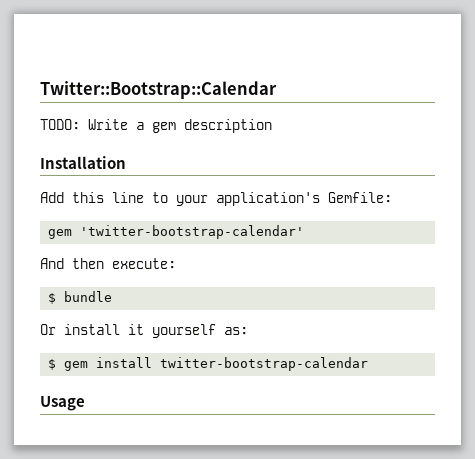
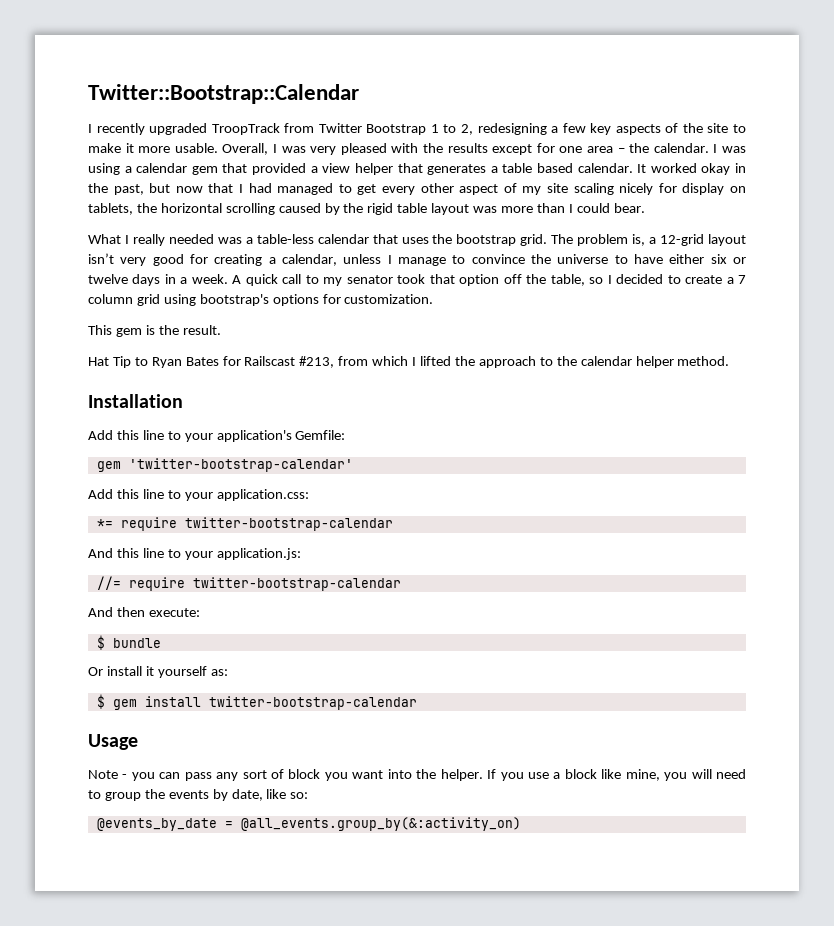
[40,119,272,133] TODO: Write a gem description -> [88,123,746,135] [88,143,747,155] [88,163,746,175] [88,183,747,195] [88,203,645,215] [88,234,747,246] [88,253,747,266] [88,274,747,286] [88,294,434,306] [88,325,221,337] [88,356,730,368] I recently upgraded TroopTrack from Twitter Bootstrap 1 to 2, redesigning a few key aspects of the site to make it more usable. Overall, I was very pleased with the results except for one area – the calendar. I was using a calendar gem that provided a view helper that generates a table based calendar. It worked okay in the past, but now that I had managed to get every other aspect of my site scaling nicely for display on tablets, the horizontal scrolling caused by the rigid table layout was more than I could bear. // What I really needed was a table-less calendar that uses the bootstrap grid. The problem is, a 12-grid layout isn’t very good for creating a calendar, unless I manage to convince the universe to have either six or twelve days in a week. A quick call to my senator took that option off the table, so I decided to create a 7 column grid using bootstrap's options for customization. // This gem is the result. // Hat Tip to Ryan Bates for Railscast #213, from which I lifted the approach to the calendar helper method.
(305, 232) none -> [88,489,309,501] [96,517,393,531] [88,548,301,560] [96,576,401,591] // Add this line to your application.css: // *= require twitter-bootstrap-calendar // And this line to your application.js: // //= require twitter-bootstrap-calendar
(85, 403) none -> [88,769,746,781] [88,789,309,801] [96,817,521,831] // Note - you can pass any sort of block you want into the helper. If you use a block like mine, you will need to group the events by date, like so: // @events_by_date = @all_events.group_by(&:activity_on)

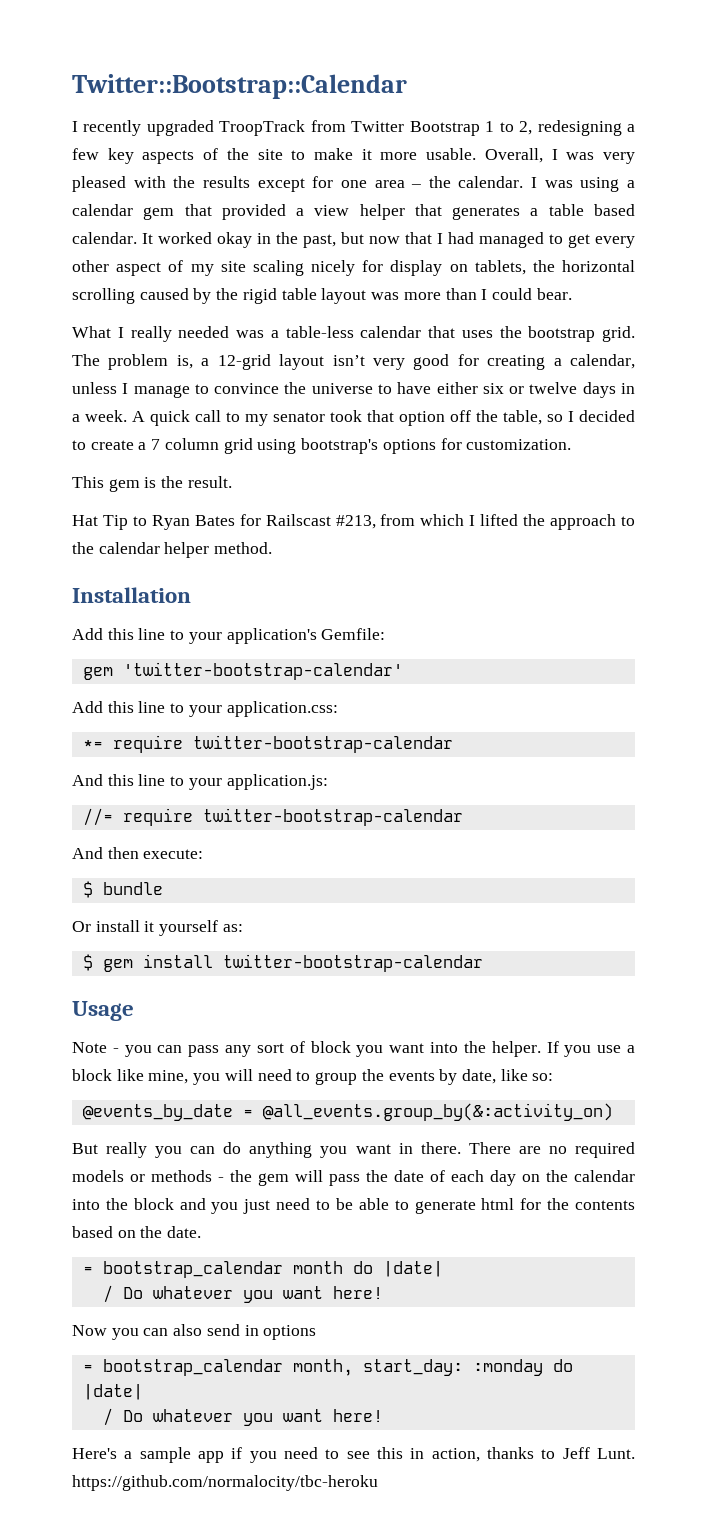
(521, 824) none -> [72,1142,636,1158] [72,1170,635,1186] [72,1198,636,1214] [72,1226,202,1238] [82,1261,443,1278] [102,1285,383,1303] [72,1324,317,1340] [82,1359,573,1376] [82,1384,143,1400] [102,1408,383,1426] [72,1447,635,1463] [72,1475,378,1491] // But really you can do anything you want in there. There are no required models or methods - the gem will pass the date of each day on the calendar into the block and you just need to be able to generate html for the contents based on the date. // = bootstrap_calendar month do |date| // / Do whatever you want here! // Now you can also send in options // = bootstrap_calendar month, start_day: :monday do |date| // / Do whatever you want here! // Here's a sample app if you need to see this in action, thanks to Jeff Lunt. https://github.com/normalocity/tbc-heroku

